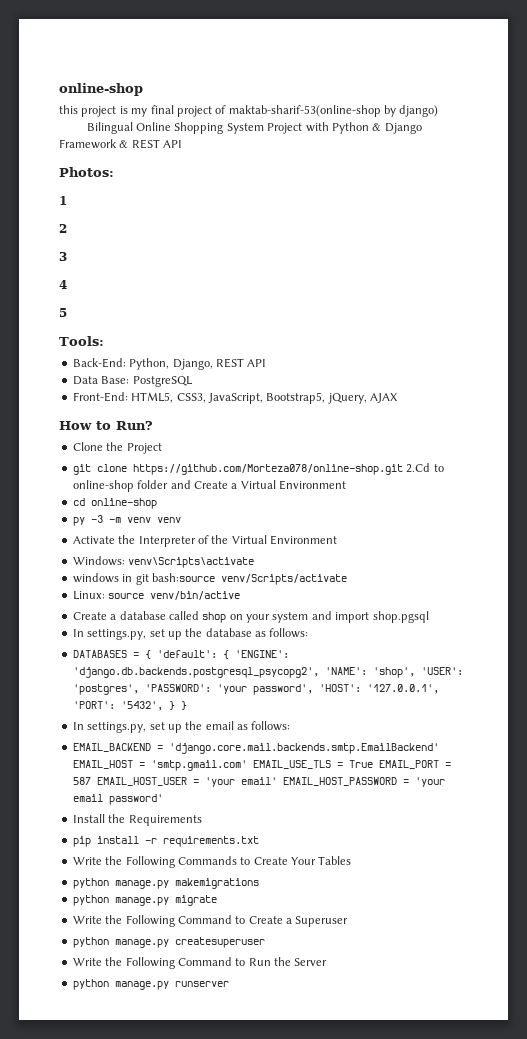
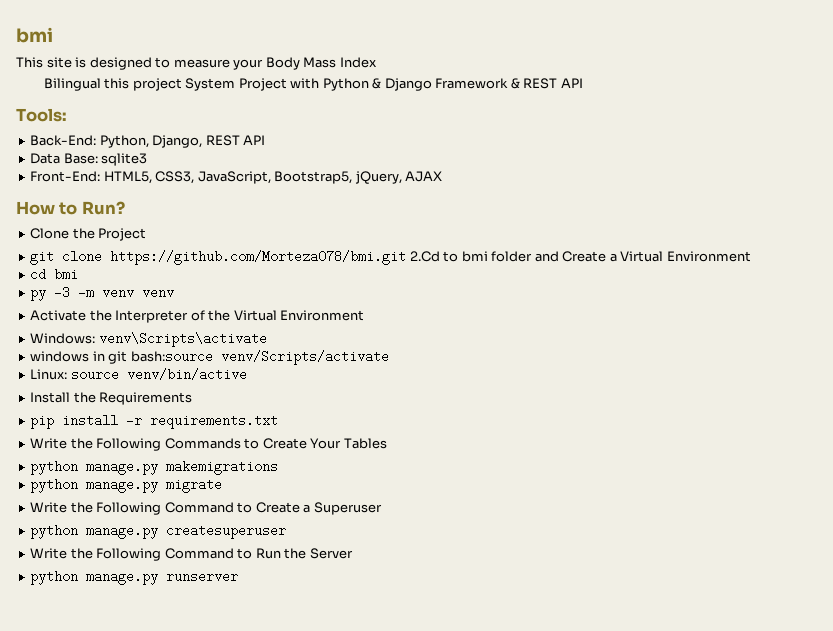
[59,83,143,96] [59,105,439,117] [86,122,224,134] online-shop // this project is my final project of maktab-sharif-53(online-shop by django) // Bilingual Online Shopping -> [16,27,53,43] [16,57,377,70] [43,78,182,91] bmi // This site is designed to measure your Body Mass Index // Bilingual this project
[59,167,114,177] [59,196,67,205] [59,224,67,233] [59,252,67,261] [59,280,67,289] [59,308,67,317] // Photos: // 1 // 2 // 3 // 4 // 5 -> (583, 83) none
[132,376,193,387] PostgreSQL -> [101,153,148,166] sqlite3
[132,464,403,475] https://github.com/Morteza078/online-shop.git -> [110,250,407,265] https://github.com/Morteza078/bmi.git
[72,480,134,492] online-shop -> [461,251,488,262] bmi
[90,498,157,509] online-shop -> [54,268,79,281] bmi
[72,611,429,623] [72,628,309,640] [72,650,289,659] [72,667,463,678] [72,684,439,695] [72,701,187,711] [72,721,291,733] [72,743,439,754] [72,760,451,771] [72,777,445,787] [72,794,163,805] // Create a database called shop on your system and import shop.pgsql // In settings.py, set up the database as follows: // DATABASES = { 'default': { 'ENGINE': 'django.db.backends.postgresql_psycopg2', 'NAME': 'shop', 'USER': 'postgres', 'PASSWORD': 'your password', 'HOST': '127.0.0.1', 'PORT': '5432', } } // In settings.py, set up the email as follows: // EMAIL_BACKEND = 'django.core.mail.backends.smtp.EmailBackend' EMAIL_HOST = 'smtp.gmail.com' EMAIL_USE_TLS = True EMAIL_PORT = 587 EMAIL_HOST_USER = 'your email' EMAIL_HOST_PASSWORD = 'your email password' -> (247, 374) none

